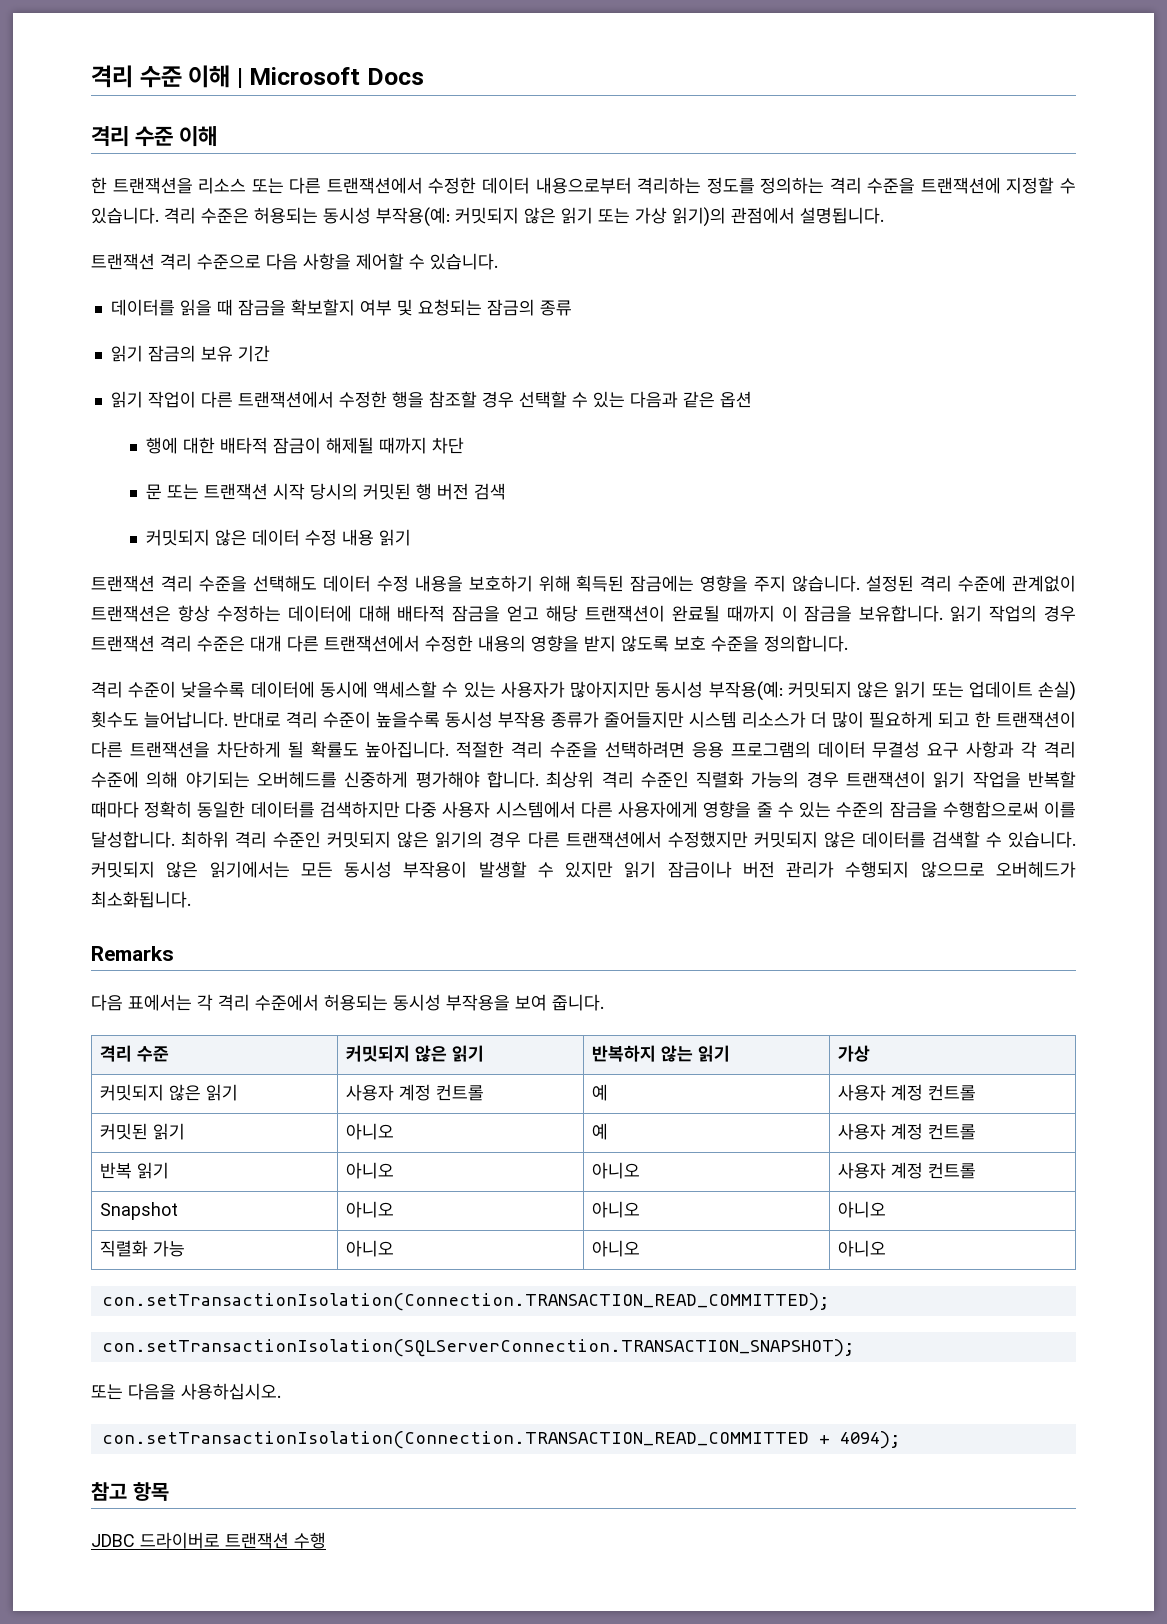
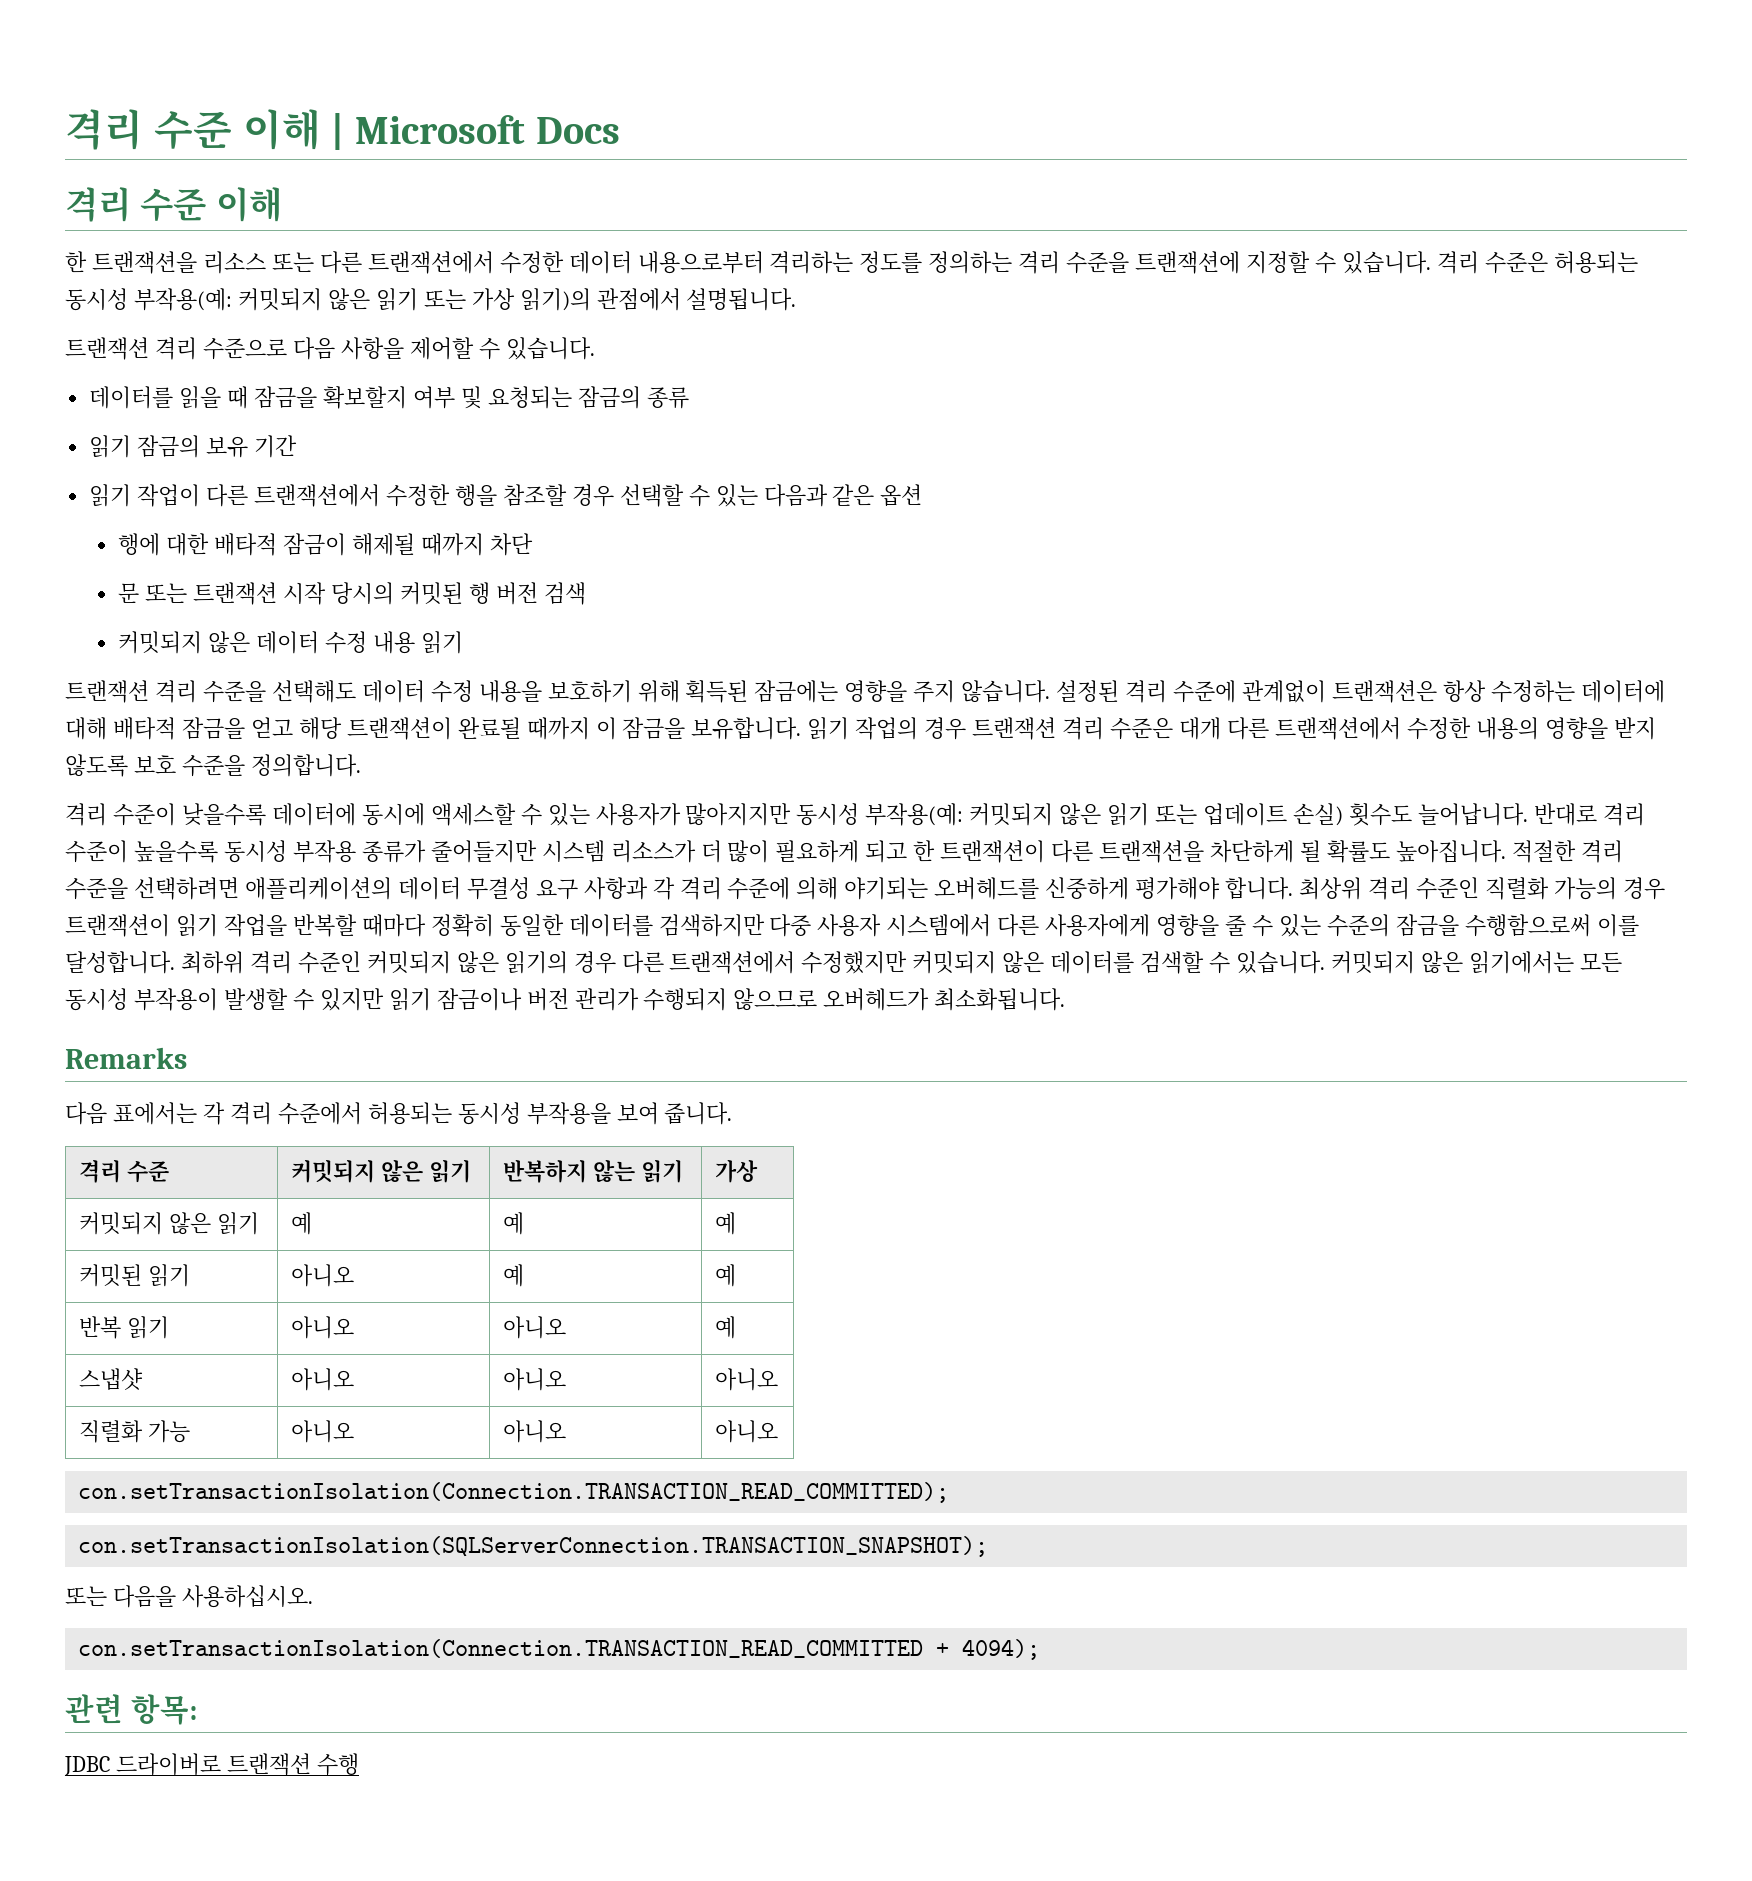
[691,741,811,758] 응용 프로그램의 -> [244,877,392,900] 애플리케이션의
[346,1084,485,1101] [592,1084,609,1101] [838,1084,977,1101] 사용자 계정 컨트롤 | 예 | 사용자 계정 컨트롤 -> [290,1212,312,1235] [502,1212,524,1235] [714,1212,736,1235] 예 | 예 | 예
[838,1123,977,1140] 사용자 계정 컨트롤 -> [714,1264,736,1287] 예
[838,1162,977,1179] [100,1202,179,1220] 사용자 계정 컨트롤 // Snapshot -> [714,1316,736,1339] [78,1368,143,1390] 예 // 스냅샷
[91,1482,169,1501] 참고 항목 -> [65,1694,197,1725] 관련 항목:

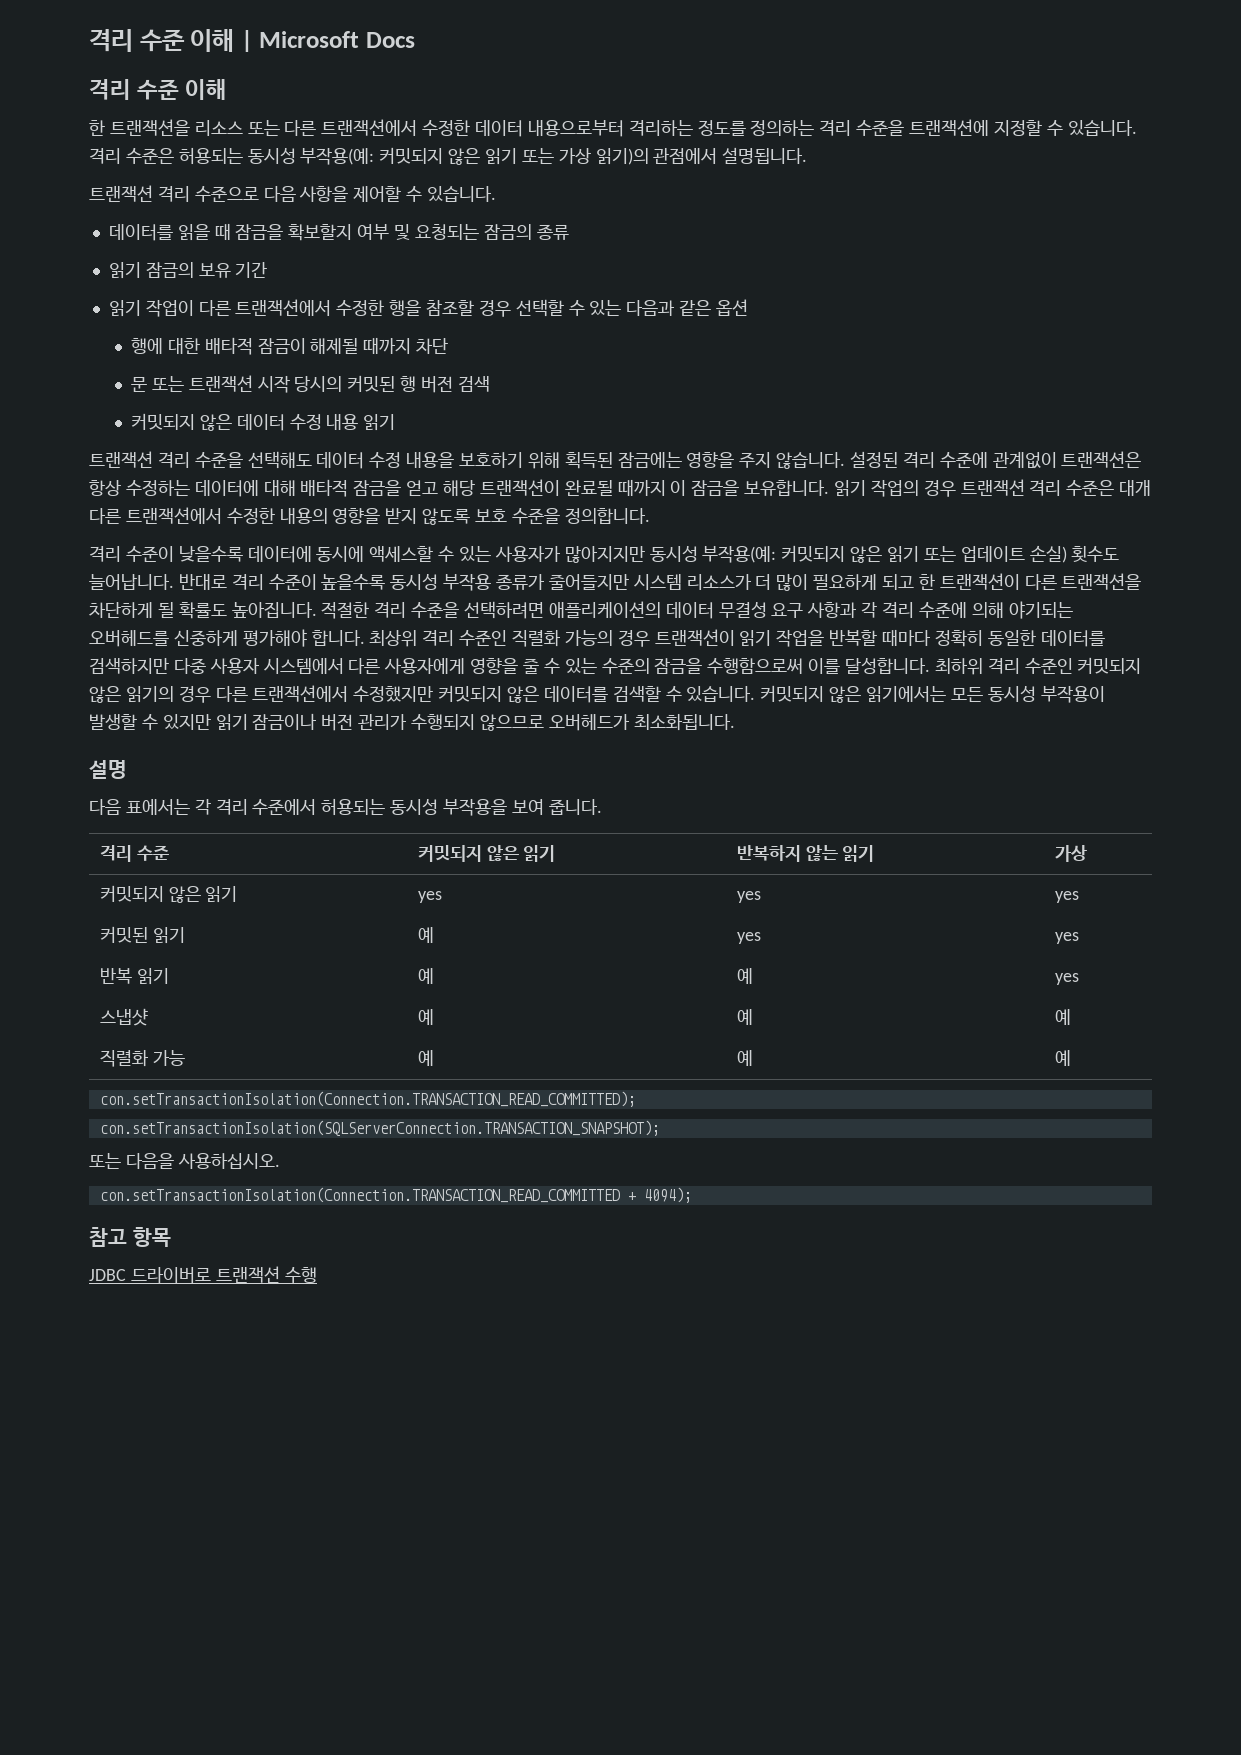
[65,1047,187,1069] Remarks -> [89,760,127,779] 설명
[290,1212,312,1235] [502,1212,524,1235] [714,1212,736,1235] [78,1264,190,1287] [290,1264,354,1287] [502,1264,524,1287] [714,1264,736,1287] [78,1316,169,1339] [290,1316,354,1339] [502,1316,566,1339] [714,1316,736,1339] [78,1368,143,1390] [290,1368,354,1391] [502,1368,566,1391] [714,1368,778,1391] [78,1420,190,1443] [290,1420,354,1443] [502,1420,566,1443] [714,1420,778,1443] | 예 | 예 | 예 // 커밋된 읽기 | 아니오 | 예 | 예 // 반복 읽기 | 아니오 | 아니오 | 예 // 스냅샷 | 아니오 | 아니오 | 아니오 // 직렬화 가능 | 아니오 | 아니오 | 아니오 -> [417,891,442,903] [736,891,761,903] [1054,891,1079,903] [99,926,185,944] [417,927,434,943] [736,932,761,944] [1054,932,1079,944] [99,968,169,985] [417,968,434,984] [736,968,753,984] [1054,973,1079,985] [99,1008,148,1026] [417,1009,434,1025] [736,1009,753,1025] [1054,1009,1071,1025] [99,1049,185,1067] [417,1050,434,1066] [736,1050,753,1066] [1054,1050,1071,1066] | yes | yes | yes // 커밋된 읽기 | 예 | yes | yes // 반복 읽기 | 예 | 예 | yes // 스냅샷 | 예 | 예 | 예 // 직렬화 가능 | 예 | 예 | 예
[65,1694,197,1725] 관련 항목: -> [89,1227,171,1247] 참고 항목

